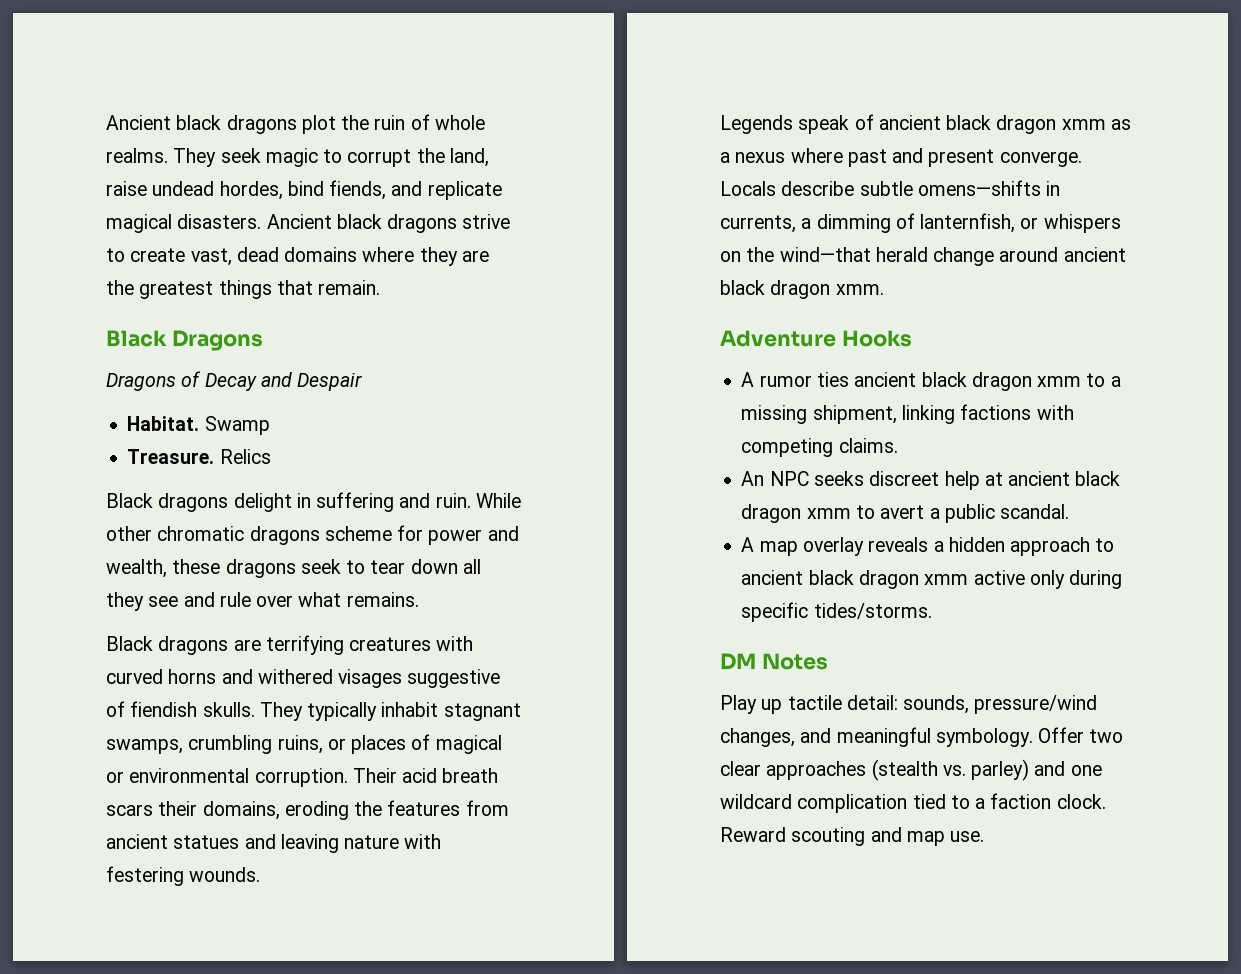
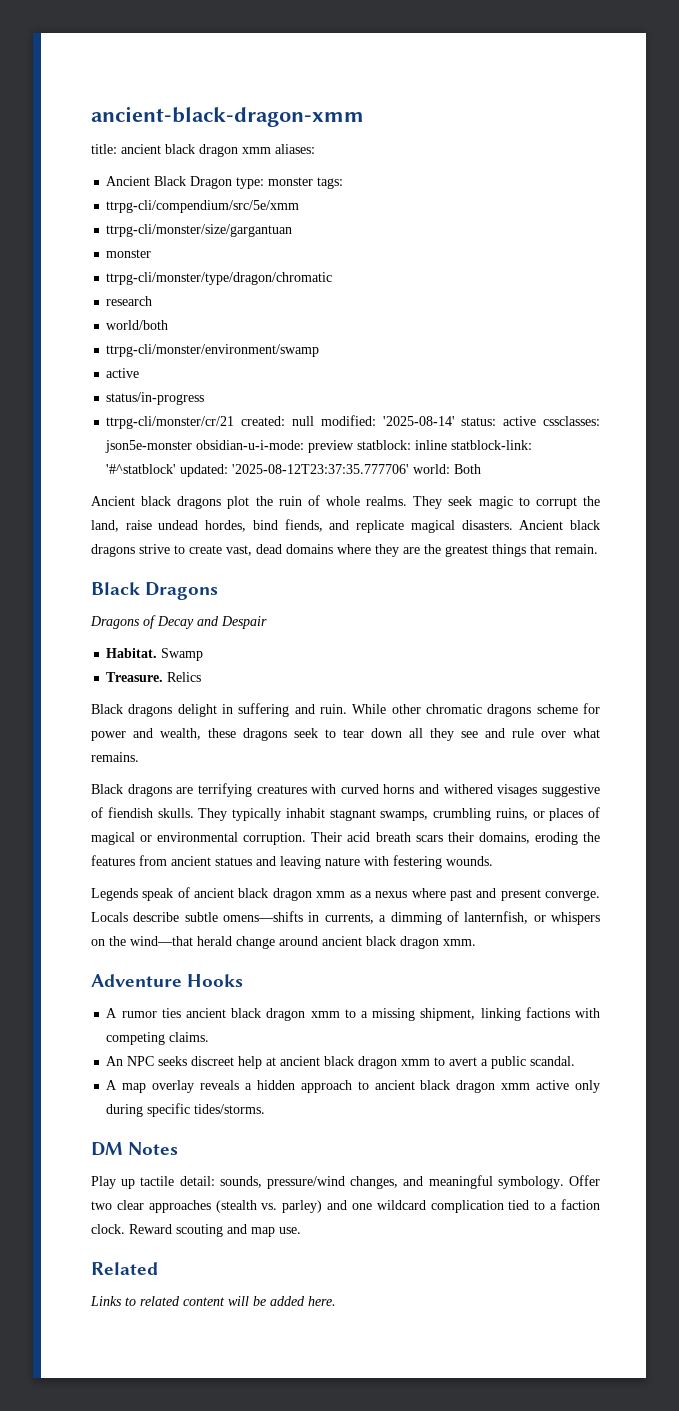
(106, 122) none -> [91,106,364,127] [91,144,315,157] [106,176,344,189] [106,200,300,213] [106,224,293,237] [106,249,152,258] [106,272,333,285] [106,296,153,306] [106,320,169,330] [106,344,320,357] [106,368,140,378] [106,392,205,405] [106,415,601,429] [105,440,533,453] [106,464,482,477] ancient-black-dragon-xmm // title: ancient black dragon xmm aliases: // Ancient Black Dragon type: monster tags: // ttrpg-cli/compendium/src/5e/xmm // ttrpg-cli/monster/size/gargantuan // monster // ttrpg-cli/monster/type/dragon/chromatic // research // world/both // ttrpg-cli/monster/environment/swamp // active // status/in-progress // ttrpg-cli/monster/cr/21 created: null modified: '2025-08-14' status: active cssclasses: json5e-monster obsidian-u-i-mode: preview statblock: inline statblock-link: '#^statblock' updated: '2025-08-12T23:37:35.777706' world: Both //
(985, 836) none -> [91,1262,158,1275] [90,1296,336,1306] // Related // Links to related content will be added here.

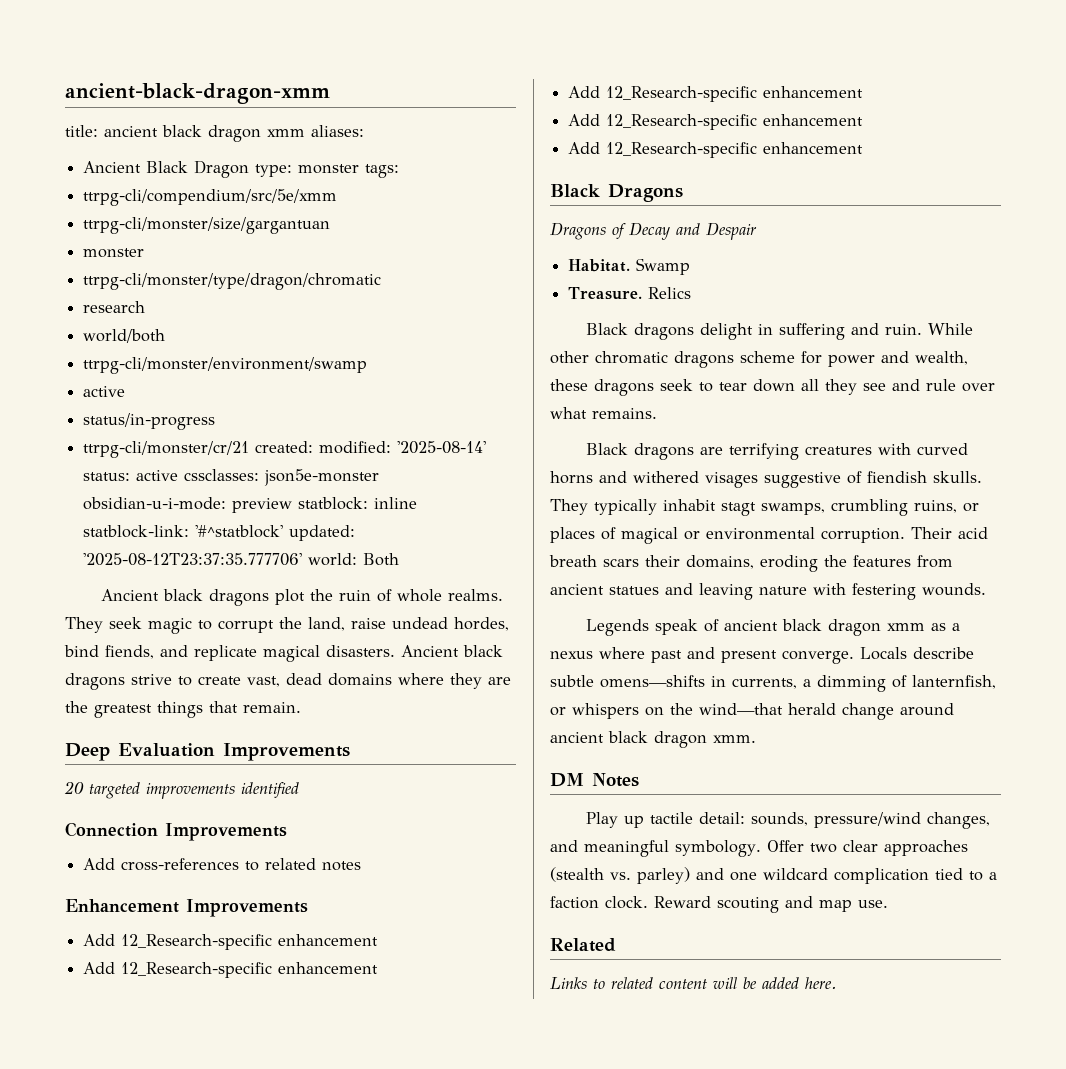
[292,416,314,426] null -> (314, 447) none
(598, 549) none -> [65,743,350,761] [64,781,299,799] [65,822,287,841] [83,858,362,871] [65,899,308,917] [83,934,379,950] [83,962,379,978] [568,86,864,102] [568,114,864,130] [568,142,864,158] // Deep Evaluation Improvements // 20 targeted improvements identified // Connection Improvements // Add cross-references to related notes // Enhancement Improvements // Add 12_Research-specific enhancement // Add 12_Research-specific enhancement // Add 12_Research-specific enhancement // Add 12_Research-specific enhancement // Add 12_Research-specific enhancement
[329,809,376,821] stagnant -> [721,502,756,516] stagt
[91,974,244,987] [106,1007,600,1021] [106,1032,210,1045] [106,1056,576,1069] [106,1080,600,1093] [106,1103,266,1117] // Adventure Hooks // A rumor ties ancient black dragon xmm to a missing shipment, linking factions with competing claims. // An NPC seeks discreet help at ancient black dragon xmm to avert a public scandal. // A map overlay reveals a hidden approach to ancient black dragon xmm active only during specific tides/storms. -> (756, 739) none

